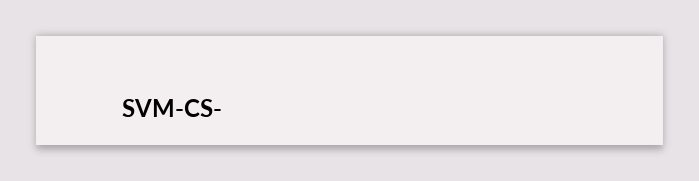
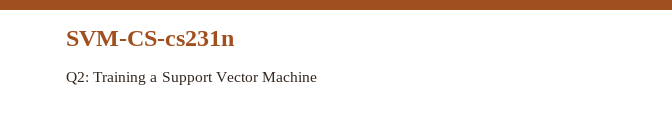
[122,99,222,117] SVM-CS- -> [66,31,234,46] [66,72,317,85] SVM-CS-cs231n // Q2: Training a Support Vector Machine

